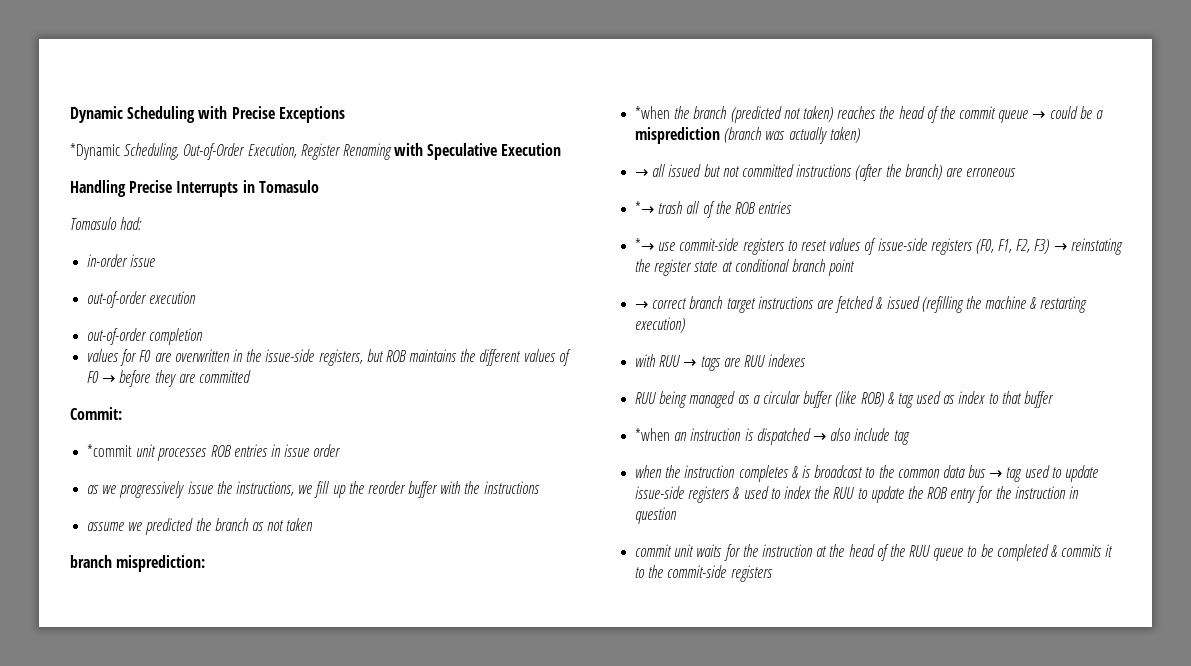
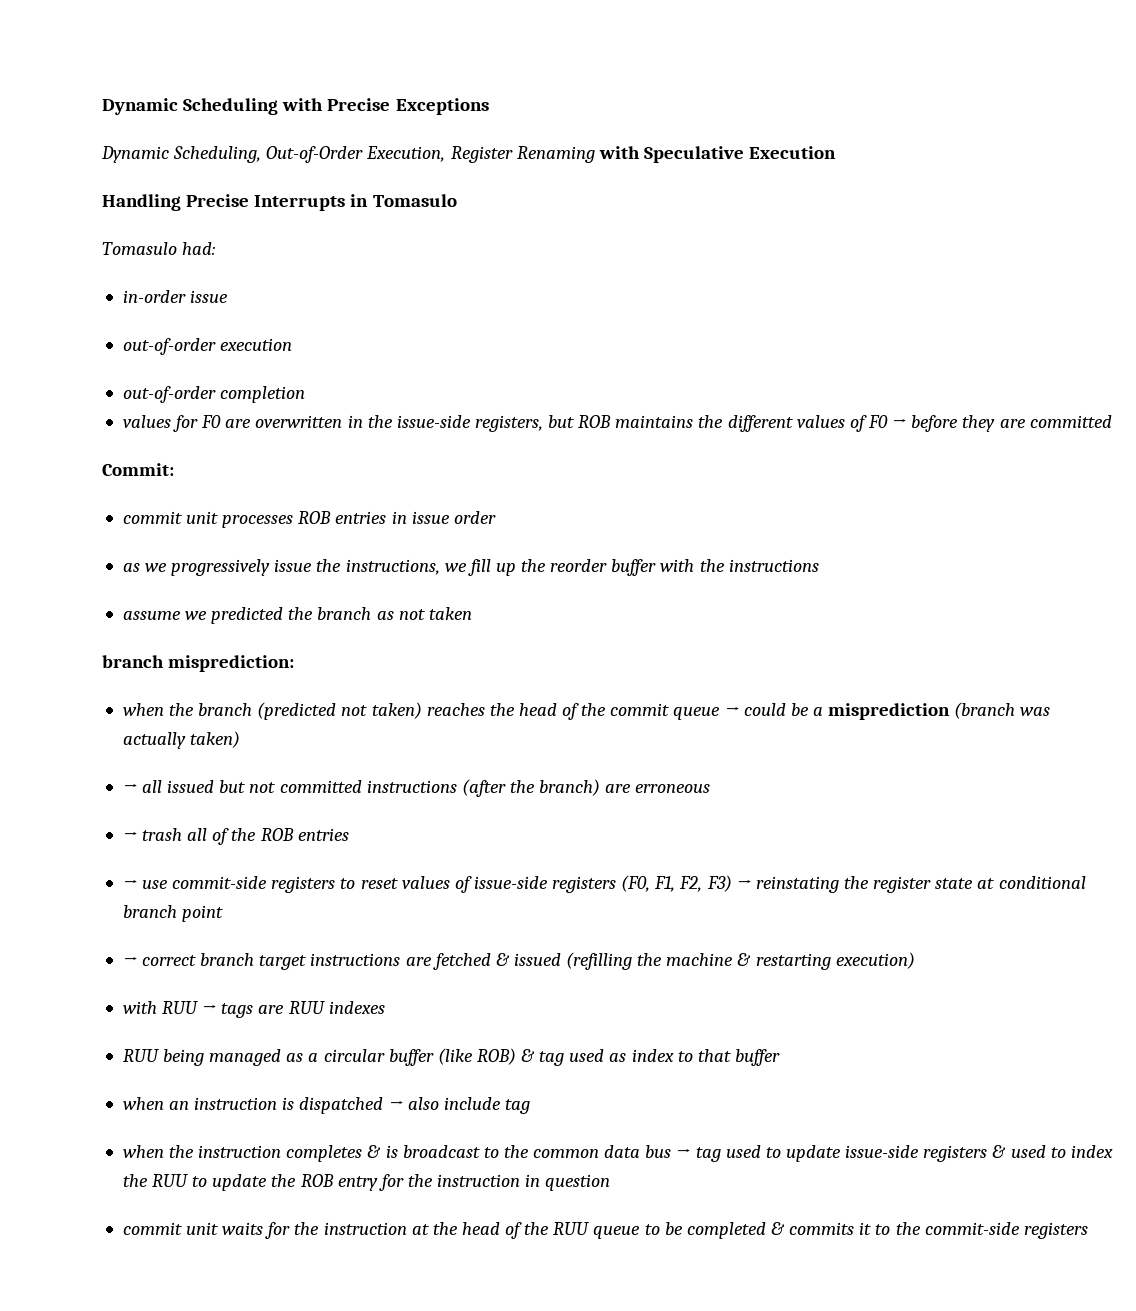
[70,143,120,160] *Dynamic -> [101,146,169,163] Dynamic
[87,444,133,457] *commit -> [122,511,182,524] commit
[635,106,671,119] *when -> [122,703,164,716] when
[635,201,655,214] *→ -> [122,831,137,841] →
[635,238,655,251] *→ -> [122,879,137,889] →
[635,428,671,441] *when -> [122,1097,164,1110] when

